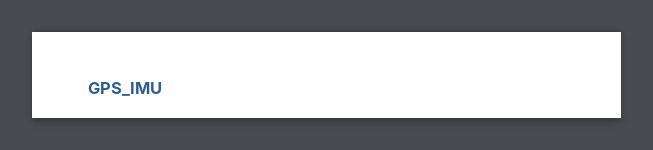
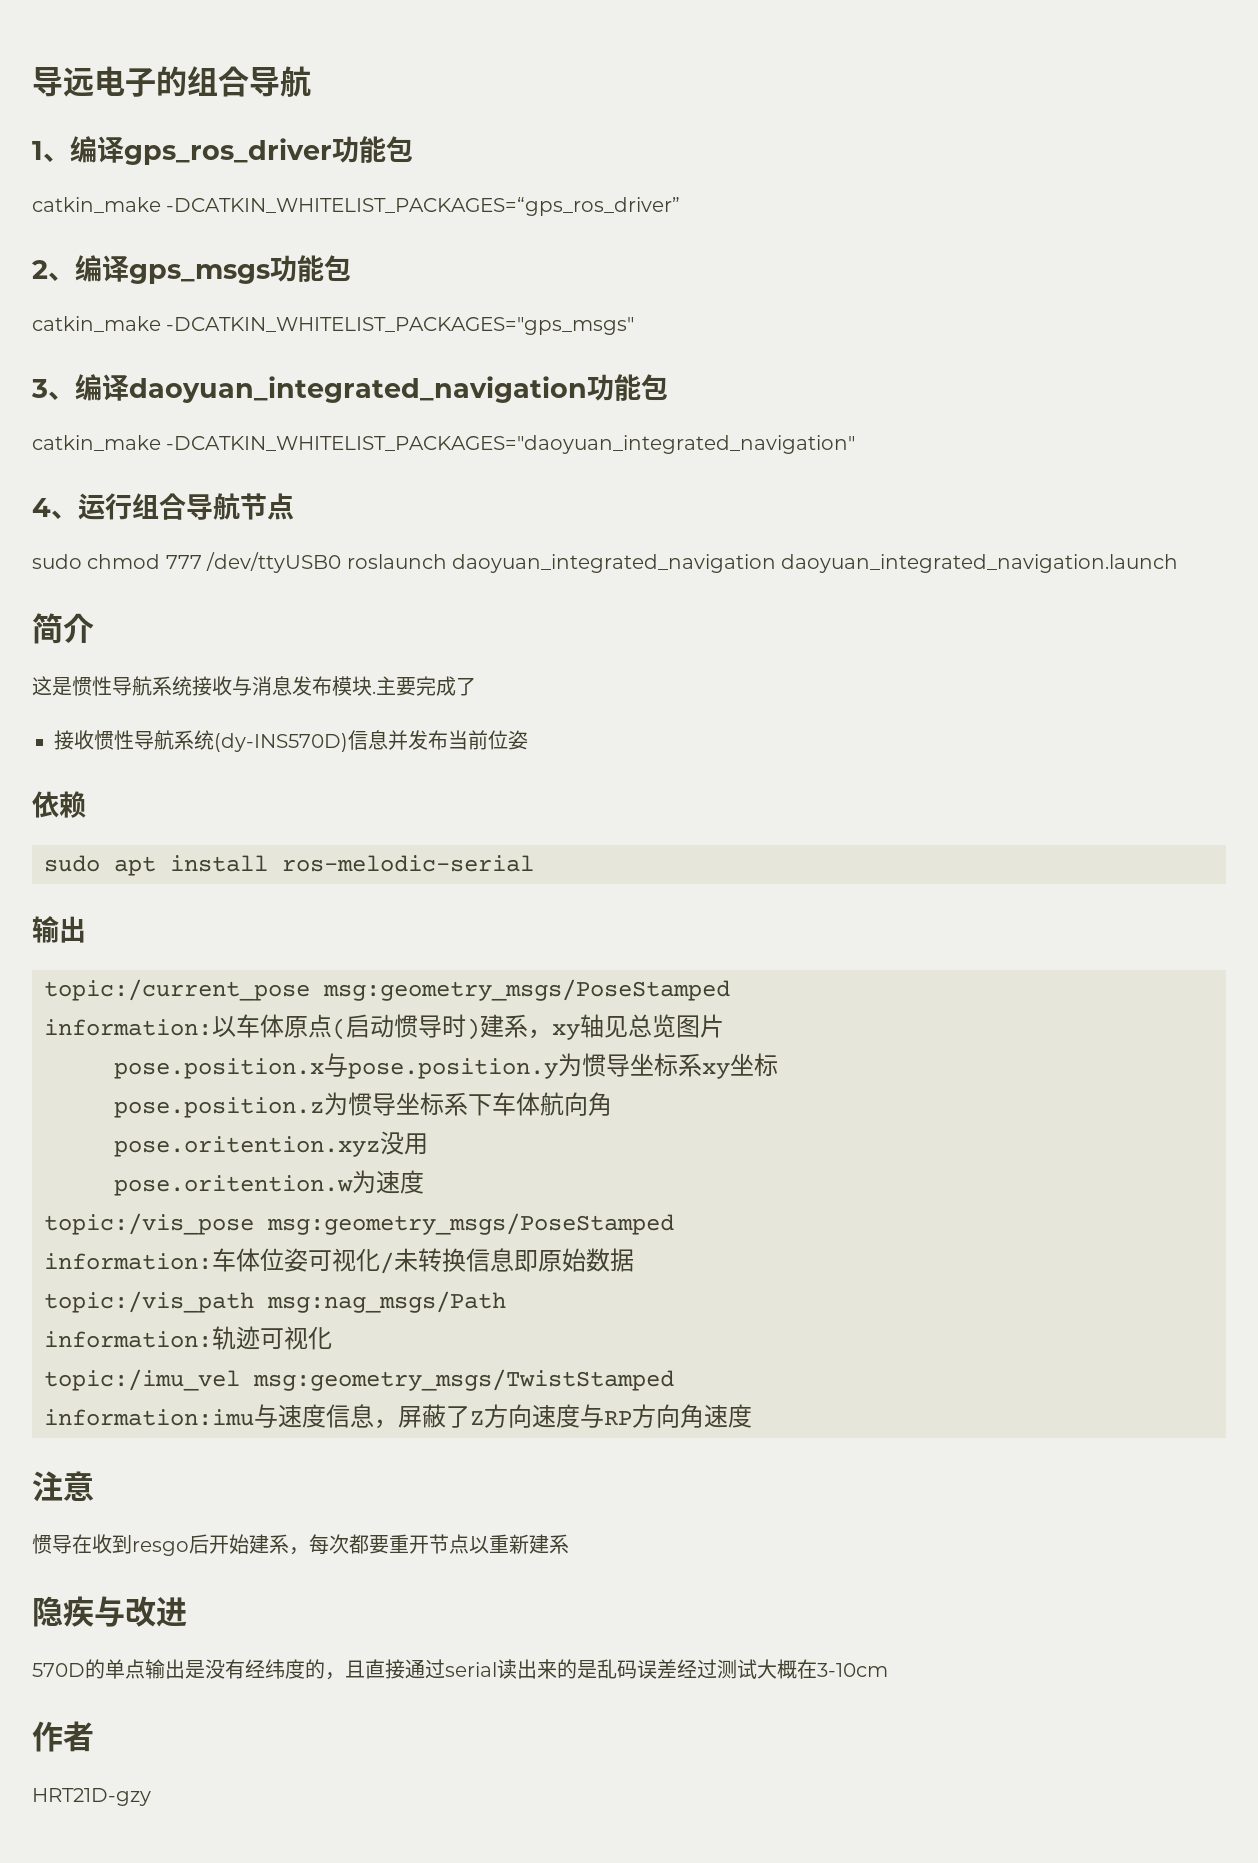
[88,82,162,96] GPS_IMU -> [32,66,311,97] [32,136,413,165] [32,197,681,216] [32,255,351,284] [32,316,635,335] [31,374,668,403] [32,435,856,454] [32,493,294,520] [32,552,1179,573] [32,613,94,644] [32,676,476,696] [54,730,528,752] [32,791,86,818] [44,855,534,876] [32,916,86,943] [44,979,730,1001] [44,1014,724,1040] [114,1053,778,1079] [114,1092,612,1118] [114,1131,428,1157] [114,1170,424,1196] [44,1213,674,1235] [44,1248,634,1274] [44,1291,506,1313] [44,1326,332,1350] [44,1369,674,1391] [44,1404,752,1429] [32,1471,94,1502] [32,1534,569,1556] [32,1596,187,1627] [32,1659,888,1680] [32,1721,94,1752] [32,1788,151,1806] 导远电子的组合导航 // 1、编译gps_ros_driver功能包 // catkin_make -DCATKIN_WHITELIST_PACKAGES=“gps_ros_driver” // 2、编译gps_msgs功能包 // catkin_make -DCATKIN_WHITELIST_PACKAGES="gps_msgs" // 3、编译daoyuan_integrated_navigation功能包 // catkin_make -DCATKIN_WHITELIST_PACKAGES="daoyuan_integrated_navigation" // 4、运行组合导航节点 // sudo chmod 777 /dev/ttyUSB0 roslaunch daoyuan_integrated_navigation daoyuan_integrated_navigation.launch // 简介 // 这是惯性导航系统接收与消息发布模块.主要完成了 // 接收惯性导航系统(dy-INS570D)信息并发布当前位姿 // 依赖 // sudo apt install ros-melodic-serial // 输出 // topic:/current_pose msg:geometry_msgs/PoseStamped // information:以车体原点(启动惯导时)建系，xy轴见总览图片 // pose.position.x与pose.position.y为惯导坐标系xy坐标 // pose.position.z为惯导坐标系下车体航向角 // pose.oritention.xyz没用 // pose.oritention.w为速度 // topic:/vis_pose msg:geometry_msgs/PoseStamped // information:车体位姿可视化/未转换信息即原始数据 // topic:/vis_path msg:nag_msgs/Path // information:轨迹可视化 // topic:/imu_vel msg:geometry_msgs/TwistStamped // information:imu与速度信息，屏蔽了Z方向速度与RP方向角速度 // 注意 // 惯导在收到resgo后开始建系，每次都要重开节点以重新建系 // 隐疾与改进 // 570D的单点输出是没有经纬度的，且直接通过serial读出来的是乱码误差经过测试大概在3-10cm // 作者 // HRT21D-gzy

